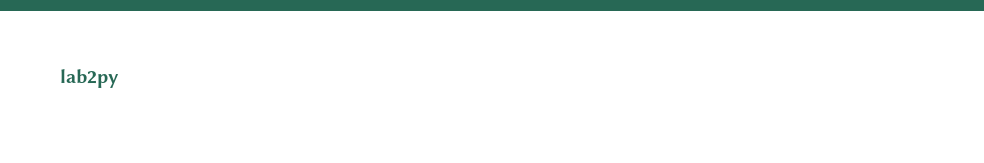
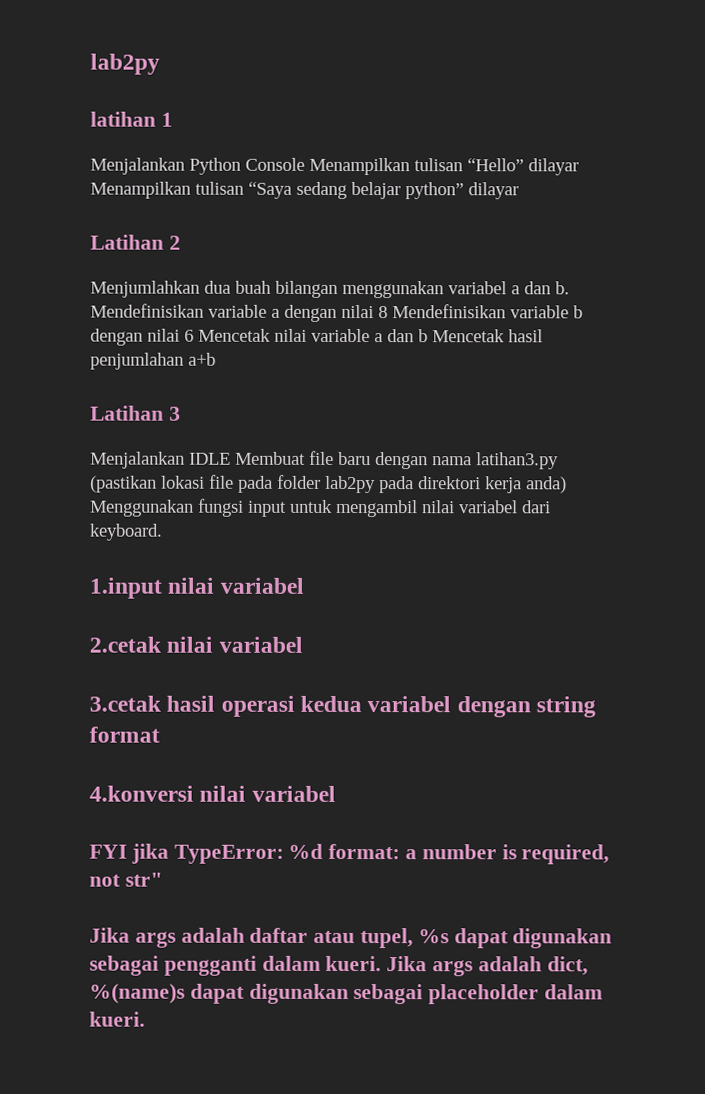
[60,69,119,88] lab2py -> [90,53,160,75] [90,111,173,127] [90,157,579,176] [90,181,519,200] [90,234,181,250] [90,280,570,299] [90,303,583,322] [90,328,543,346] [90,352,216,370] [90,405,181,421] [90,450,559,470] [90,474,567,494] [90,498,551,518] [90,523,163,541] [89,577,304,599] [89,636,303,653] [89,695,597,718] [89,726,160,743] [89,785,336,802] [89,843,610,865] [89,872,163,887] [89,927,613,949] [89,955,588,977] [89,983,604,1005] [89,1011,145,1027] lab2py // latihan 1 // Menjalankan Python Console Menampilkan tulisan “Hello” dilayar Menampilkan tulisan “Saya sedang belajar python” dilayar // Latihan 2 // Menjumlahkan dua buah bilangan menggunakan variabel a dan b. Mendefinisikan variable a dengan nilai 8 Mendefinisikan variable b dengan nilai 6 Mencetak nilai variable a dan b Mencetak hasil penjumlahan a+b // Latihan 3 // Menjalankan IDLE Membuat file baru dengan nama latihan3.py (pastikan lokasi file pada folder lab2py pada direktori kerja anda) Menggunakan fungsi input untuk mengambil nilai variabel dari keyboard. // 1.input nilai variabel // 2.cetak nilai variabel // 3.cetak hasil operasi kedua variabel dengan string format // 4.konversi nilai variabel // FYI jika TypeError: %d format: a number is required, not str" // Jika args adalah daftar atau tupel, %s dapat digunakan sebagai pengganti dalam kueri. Jika args adalah dict, %(name)s dapat digunakan sebagai placeholder dalam kueri.

